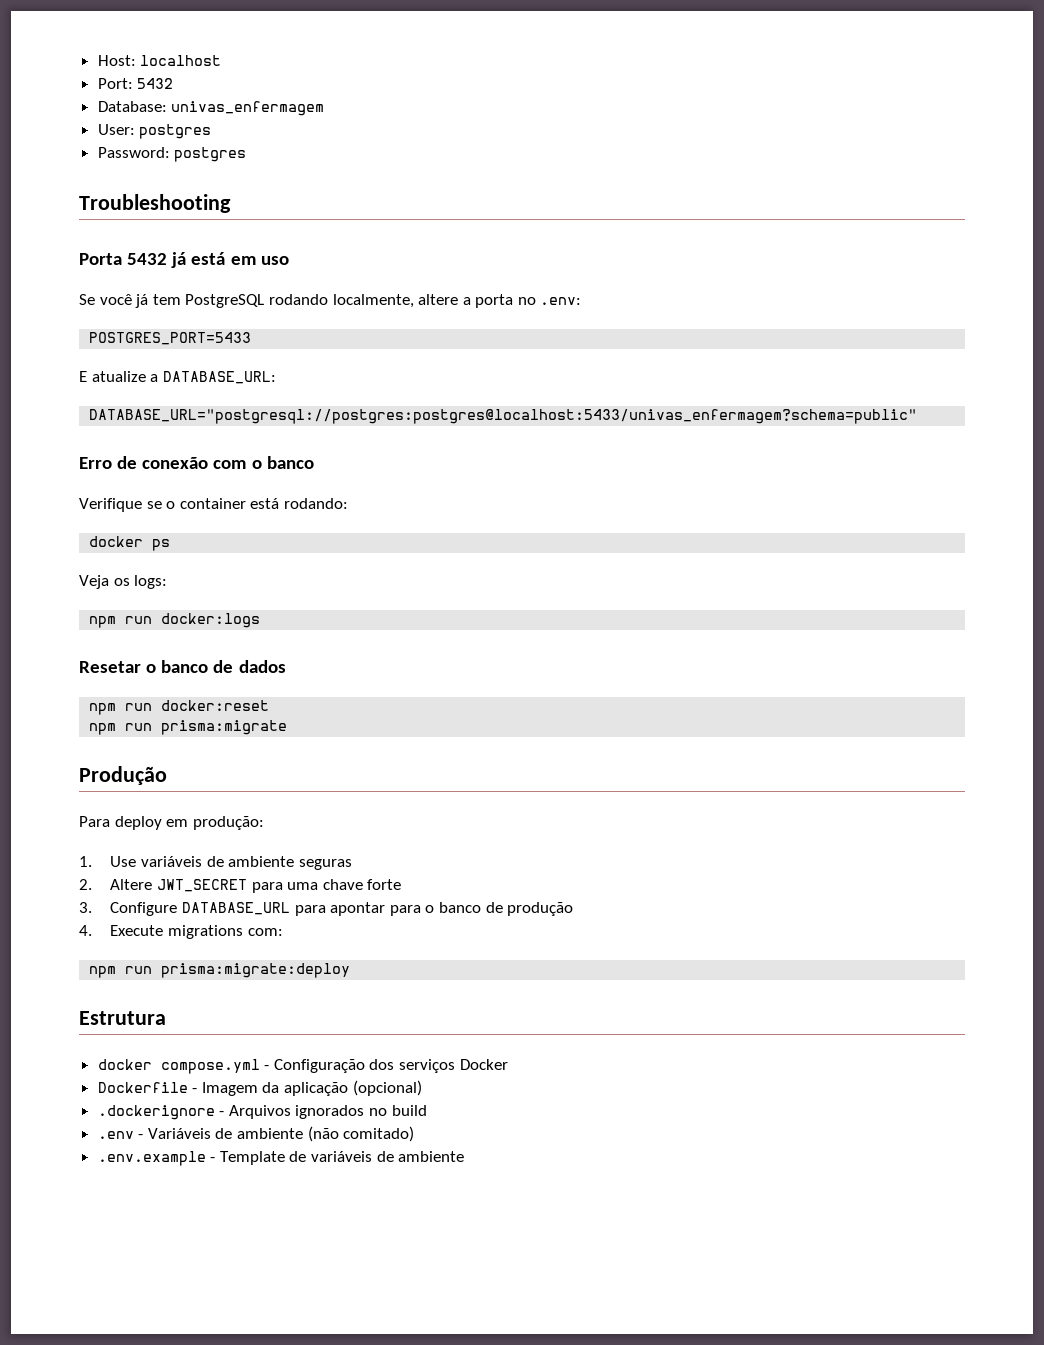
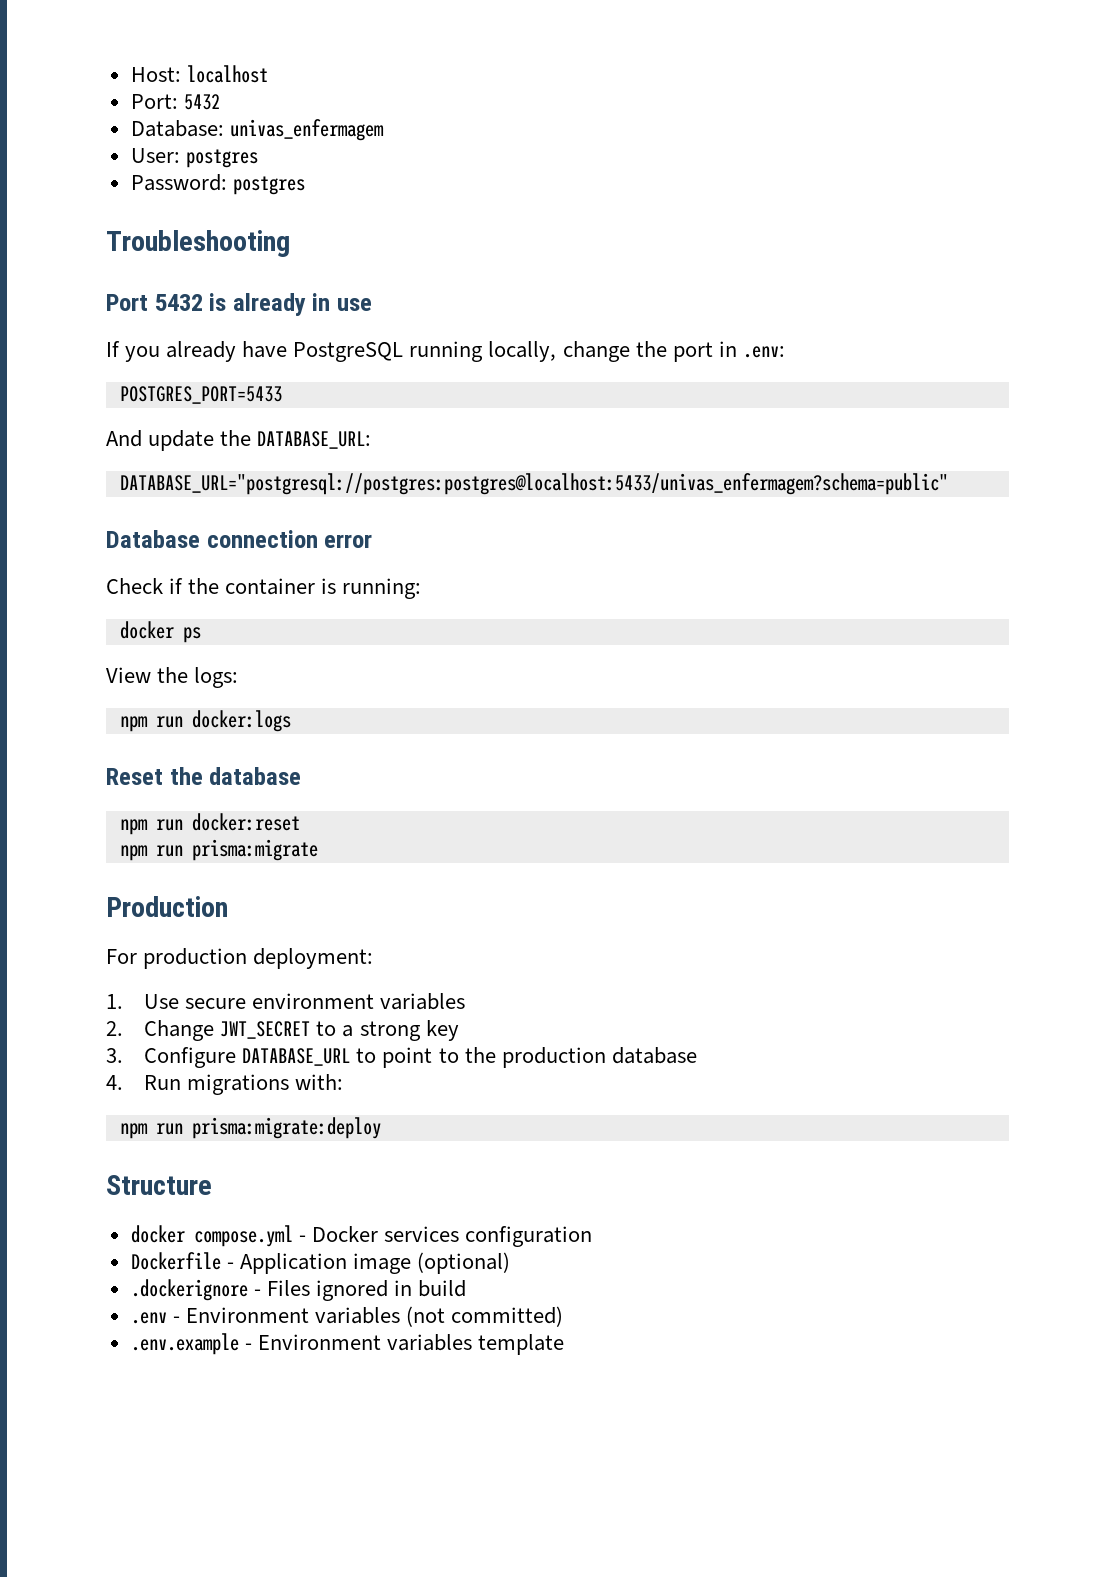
[79,252,289,268] [79,294,536,308] Porta 5432 já está em uso // Se você já tem PostgreSQL rodando localmente, altere a porta no -> [106,293,373,316] [106,341,737,362] Port 5432 is already in use // If you already have PostgreSQL running locally, change the port in
[79,371,159,382] E atualize a -> [106,430,252,451] And update the
[79,456,314,469] [79,498,348,512] Erro de conexão com o banco // Verifique se o container está rodando: -> [106,530,373,548] [106,578,422,599] Database connection error // Check if the container is running:
[79,575,130,589] Veja os -> [106,667,189,683] View the
[79,660,286,673] Resetar o banco de dados -> [106,767,302,785] Reset the database
[79,766,167,785] [79,816,264,830] [79,856,352,870] [79,879,402,893] [79,902,574,916] [79,925,283,939] Produção // Para deploy em produção: // 1. Use variáveis de ambiente seguras // 2. Altere JWT_SECRET para uma chave forte // 3. Configure DATABASE_URL para apontar para o banco de produção // 4. Execute migrations com: -> [106,896,228,917] [106,948,374,969] [106,993,466,1010] [106,1020,459,1041] [106,1047,697,1068] [106,1074,344,1095] Production // For production deployment: // 1. Use secure environment variables // 2. Change JWT_SECRET to a strong key // 3. Configure DATABASE_URL to point to the production database // 4. Run migrations with:
[79,1011,166,1025] Estrutura -> [106,1175,212,1195] Structure
[273,1059,456,1073] Configuração dos serviços -> (306, 1238) none
(508, 1064) none -> [383,1226,593,1247] services configuration
[201,1080,422,1096] Imagem da aplicação (opcional) -> [239,1252,511,1274] Application image (optional)
[228,1105,388,1119] Arquivos ignorados no -> [266,1280,413,1301] Files ignored in
[147,1126,415,1142] [97,1151,465,1166] Variáveis de ambiente (não comitado) // .env.example - Template de variáveis de ambiente -> [185,1306,564,1327] [130,1333,565,1355] Environment variables (not committed) // .env.example - Environment variables template

